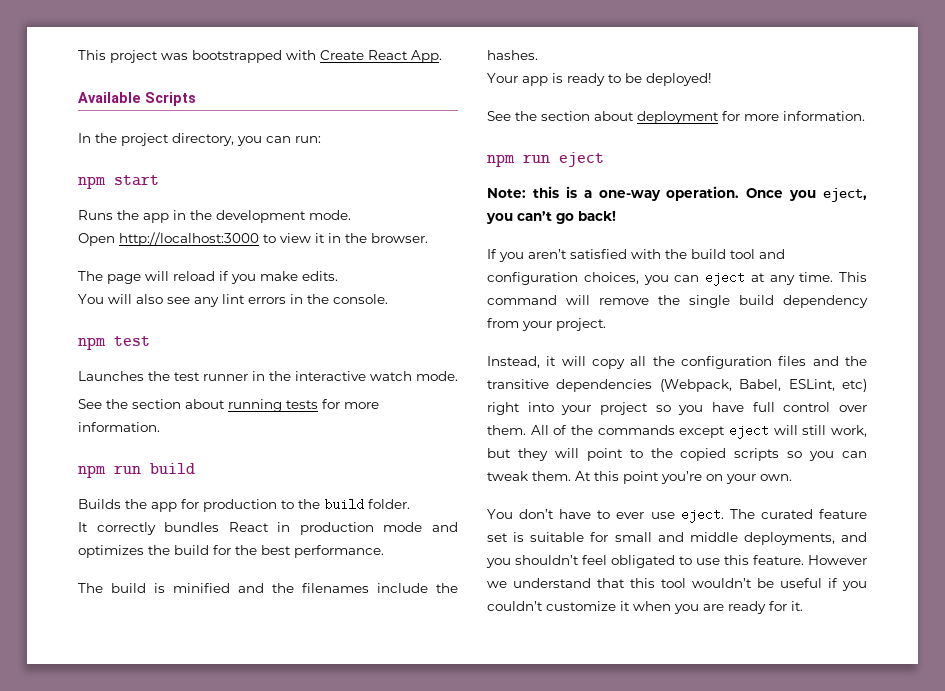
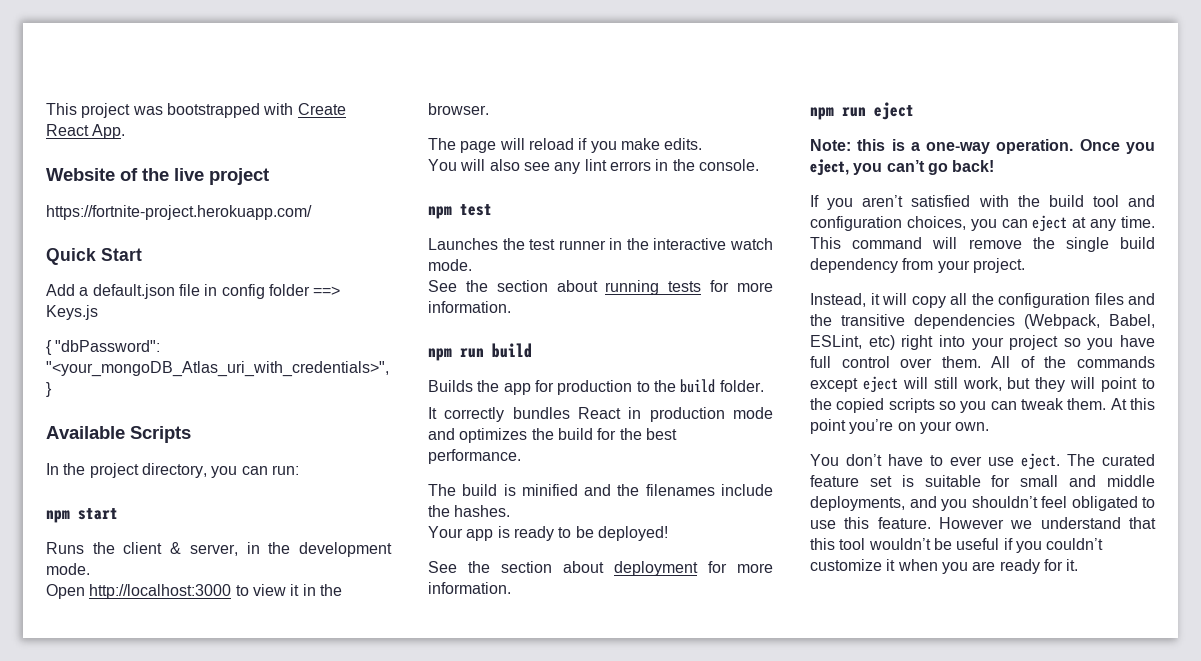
(442, 56) none -> [46,168,269,185] [46,205,312,220] [46,248,142,265] [46,284,341,299] [46,305,98,320] [46,340,161,355] [46,361,389,377] [46,382,52,397] // Website of the live project // https://fortnite-project.herokuapp.com/ // Quick Start // Add a default.json file in config folder ==> Keys.js // { "dbPassword": "<your_mongoDB_Atlas_uri_with_credentials>", }
[143,213,169,223] app -> [123,542,238,556] client & server,

